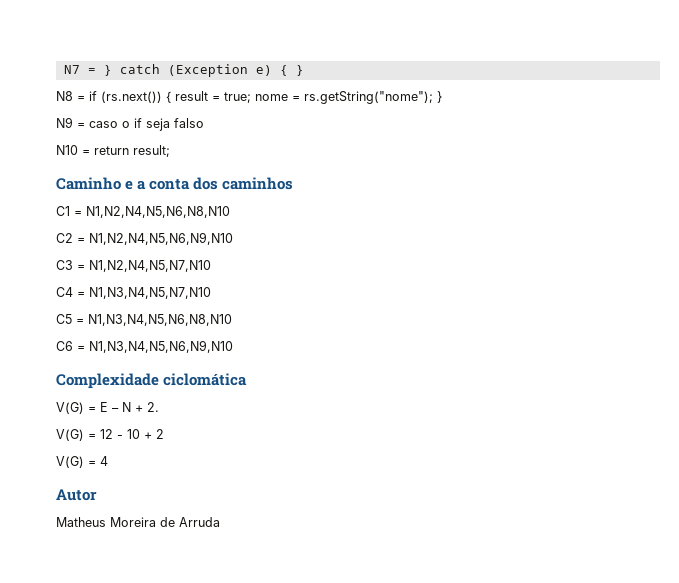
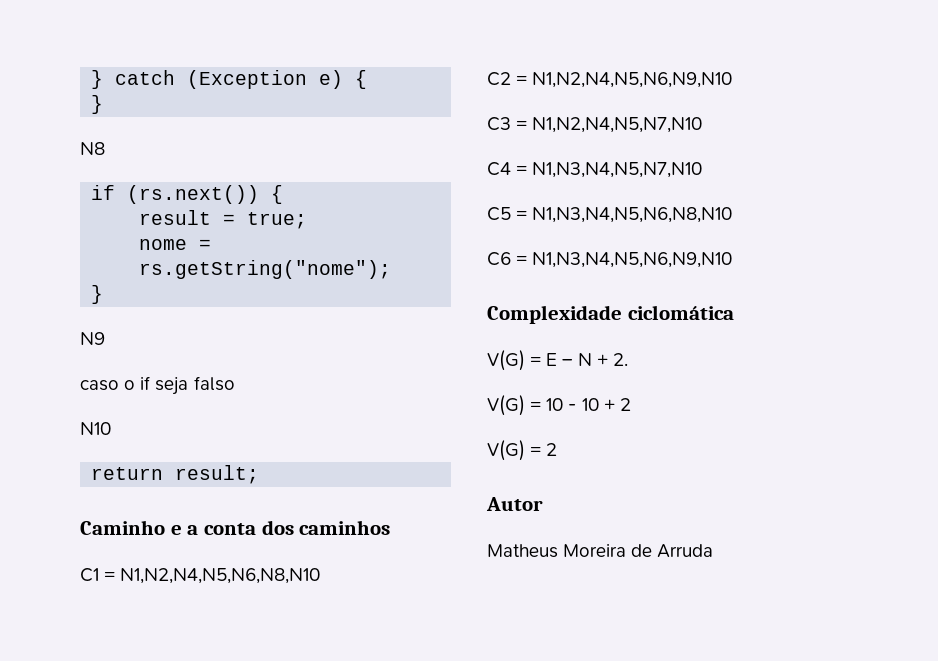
[63,65,96,74] N7 = -> (91, 79) none
(288, 70) none -> (368, 79) //
[77,96,85,101] = -> (105, 148) //
(171, 97) none -> (284, 194) //
(251, 97) none -> (308, 220) //
(433, 97) none -> (392, 269) //
[77,123,85,128] = -> (105, 338) //
[82,150,90,155] = -> (111, 428) //
[100,429,113,439] 12 -> [546,398,564,411] 10
[100,456,108,466] 4 -> [546,443,558,456] 2

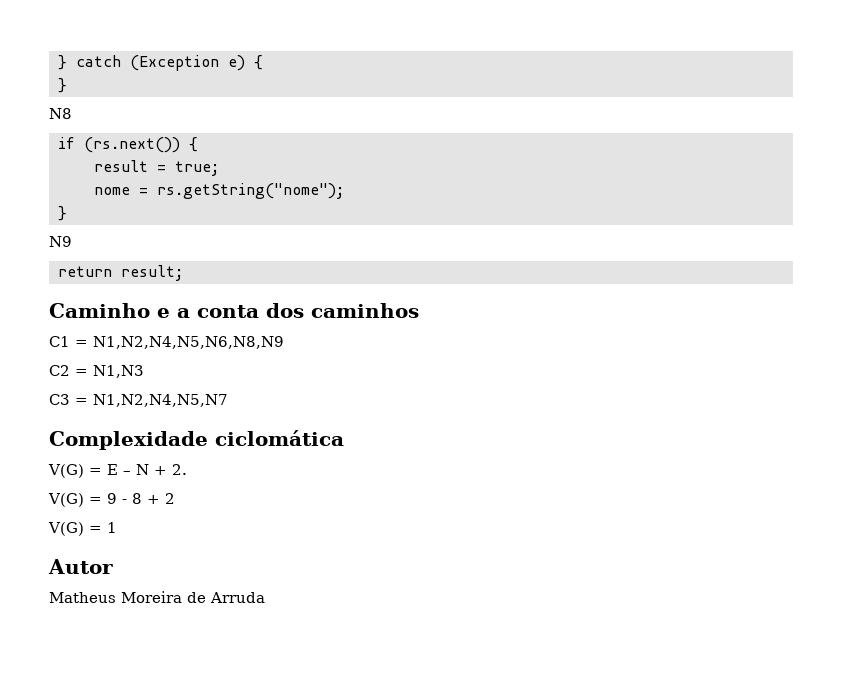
[80,376,235,395] [80,422,111,435] // caso o if seja falso // N10 -> (72, 241) none
[120,568,321,584] N1,N2,N4,N5,N6,N8,N10 -> [93,336,284,349] N1,N2,N4,N5,N6,N8,N9
[532,72,733,88] N1,N2,N4,N5,N6,N9,N10 -> [93,365,144,378] N1,N3
[532,117,703,133] [487,162,703,178] [487,207,733,223] [487,252,733,268] N1,N2,N4,N5,N7,N10 // C4 = N1,N3,N4,N5,N7,N10 // C5 = N1,N3,N4,N5,N6,N8,N10 // C6 = N1,N3,N4,N5,N6,N9,N10 -> [93,394,228,407] N1,N2,N4,N5,N7
[546,398,599,411] 10 - 10 -> [107,493,142,504] 9 - 8
[546,443,558,456] 2 -> [107,522,117,533] 1

